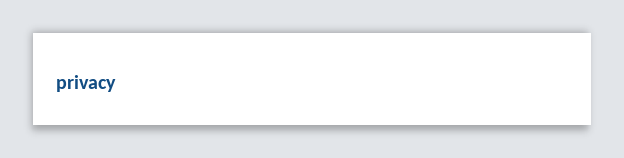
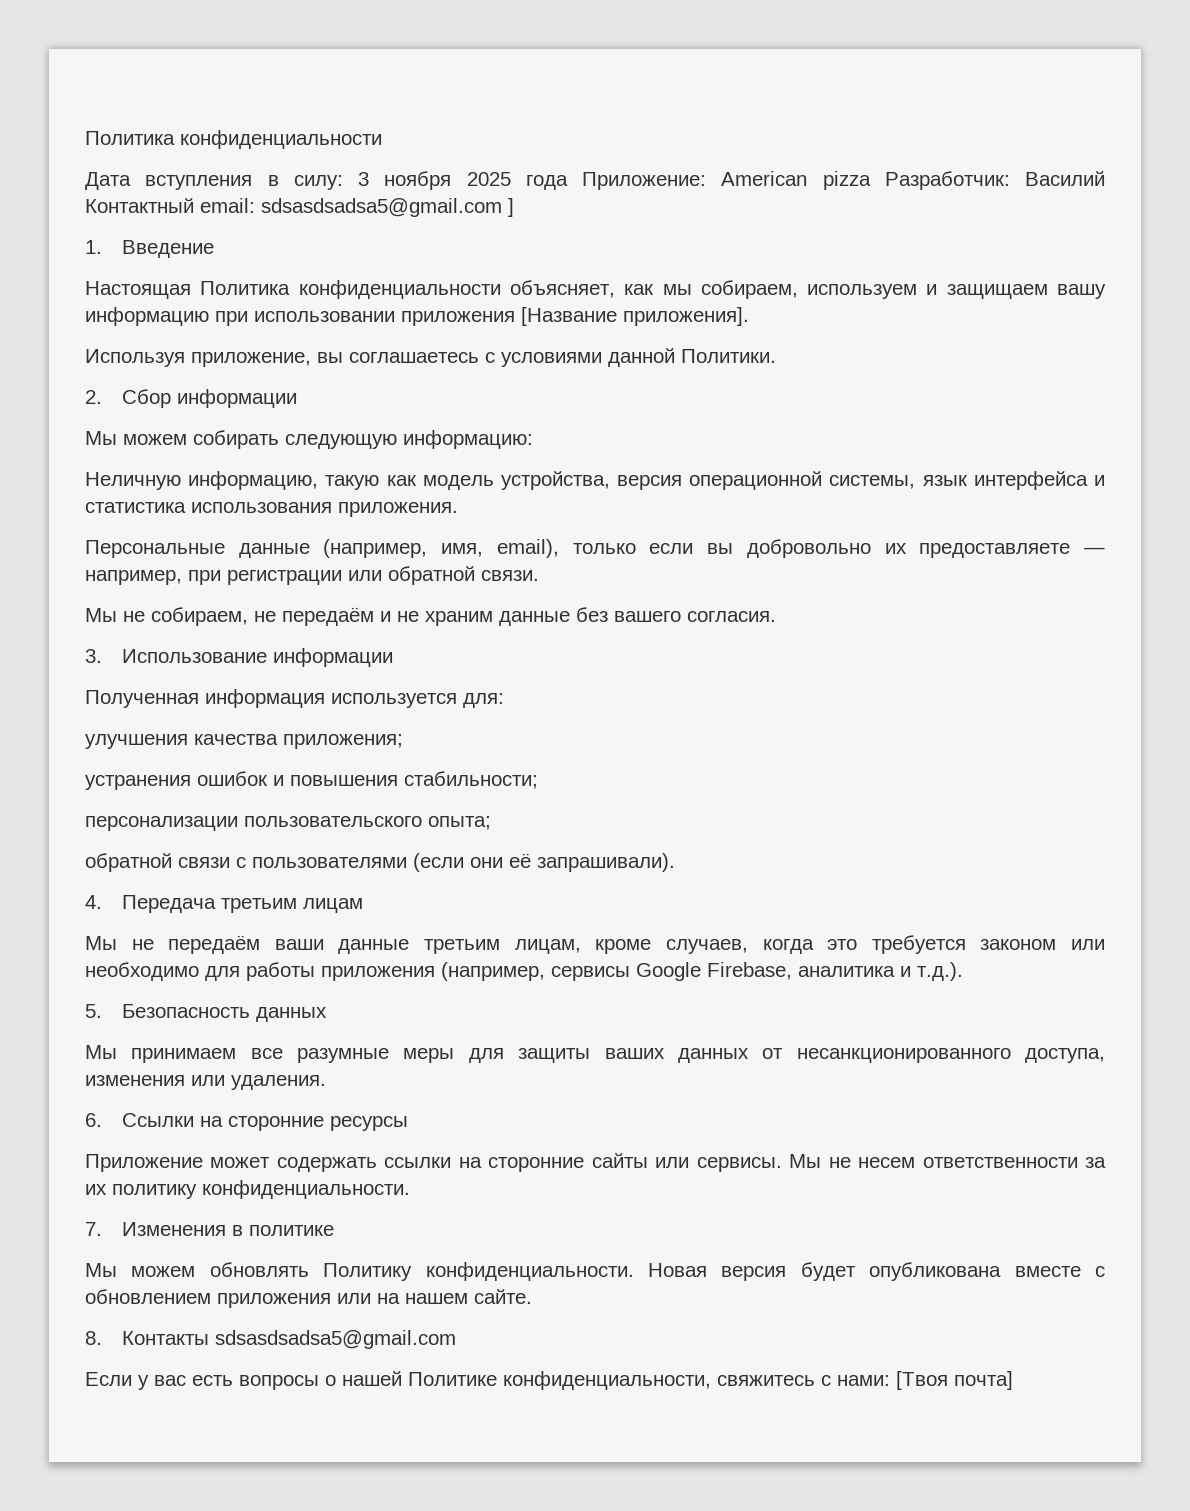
[56,75,116,92] privacy -> [85,130,382,149] [85,171,1105,190] [85,198,514,217] [85,240,215,258] [85,280,1106,299] [85,307,749,326] [85,348,776,367] [85,389,298,408] [85,430,533,449] [85,471,1105,490] [85,502,458,517] [85,539,1106,558] [85,566,539,585] [85,607,776,626] [85,648,394,667] [85,689,504,708] [85,734,403,749] [85,771,538,790] [85,816,491,831] [85,853,675,872] [85,895,364,913] [85,935,1106,954] [85,962,963,981] [85,1004,328,1022] [85,1045,1105,1063] [85,1075,326,1090] [85,1113,409,1131] [85,1153,1106,1172] [85,1180,410,1199] [85,1222,335,1236] [85,1262,1105,1281] [85,1289,532,1308] [85,1330,457,1349] [85,1371,1013,1390] Политика конфиденциальности // Дата вступления в силу: 3 ноября 2025 года Приложение: American pizza Разработчик: Василий Контактный email: sdsasdsadsa5@gmail.com ] // 1. Введение // Настоящая Политика конфиденциальности объясняет, как мы собираем, используем и защищаем вашу информацию при использовании приложения [Название приложения]. // Используя приложение, вы соглашаетесь с условиями данной Политики. // 2. Сбор информации // Мы можем собирать следующую информацию: // Неличную информацию, такую как модель устройства, версия операционной системы, язык интерфейса и статистика использования приложения. // Персональные данные (например, имя, email), только если вы добровольно их предоставляете — например, при регистрации или обратной связи. // Мы не собираем, не передаём и не храним данные без вашего согласия. // 3. Использование информации // Полученная информация используется для: // улучшения качества приложения; // устранения ошибок и повышения стабильности; // персонализации пользовательского опыта; // обратной связи с пользователями (если они её запрашивали). // 4. Передача третьим лицам // Мы не передаём ваши данные третьим лицам, кроме случаев, когда это требуется законом или необходимо для работы приложения (например, сервисы Google Firebase, аналитика и т.д.). // 5. Безопасность данных // Мы принимаем все разумные меры для защиты ваших данных от несанкционированного доступа, изменения или удаления. // 6. Ссылки на сторонние ресурсы // Приложение может содержать ссылки на сторонние сайты или сервисы. Мы не несем ответственности за их политику конфиденциальности. // 7. Изменения в политике // Мы можем обновлять Политику конфиденциальности. Новая версия будет опубликована вместе с обновлением приложения или на нашем сайте. // 8. Контакты sdsasdsadsa5@gmail.com // Если у вас есть вопросы о нашей Политике конфиденциальности, свяжитесь с нами: [Твоя почта]

